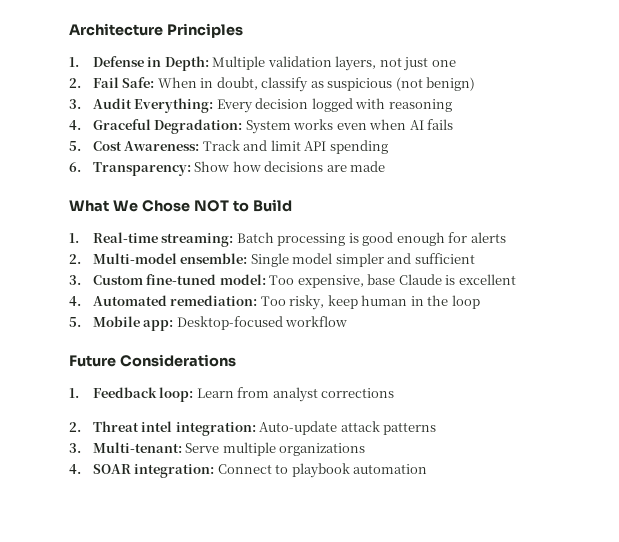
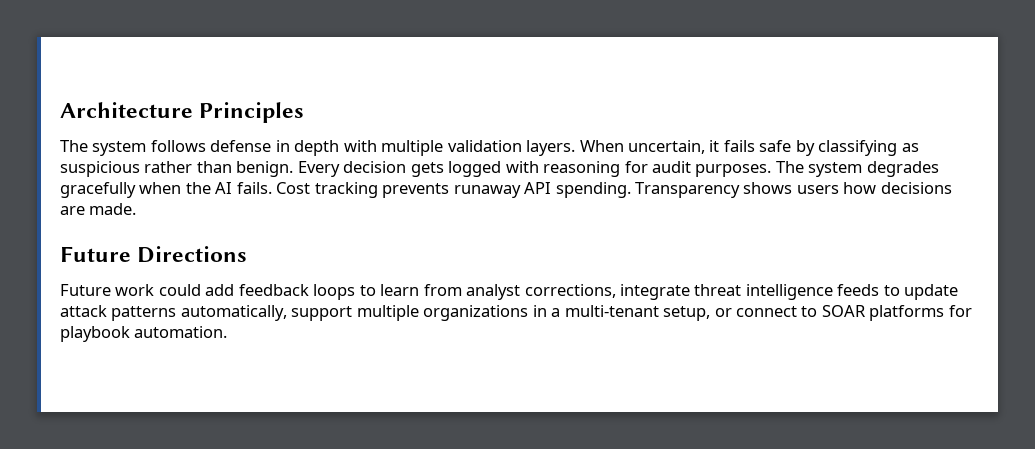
[69,56,456,71] [69,77,476,92] [69,98,214,113] 1. Defense in Depth: Multiple validation layers, not just one // 2. Fail Safe: When in doubt, classify as suspicious (not benign) // 3. Audit Everything: -> [60,140,919,156] [60,161,294,177] The system follows defense in depth with multiple validation layers. When uncertain, it fails safe by classifying as suspicious rather than benign.
(309, 103) none -> [410,162,444,177] gets
[69,119,454,134] [69,140,388,154] [69,161,386,176] [69,199,292,212] [69,232,506,247] [69,253,475,267] [69,274,516,288] [69,295,480,310] [69,316,348,331] [69,354,236,367] [69,387,395,402] [69,421,338,436] // 4. Graceful Degradation: System works even when AI fails // 5. Cost Awareness: Track and limit API spending // 6. Transparency: Show how decisions are made // What We Chose NOT to Build // 1. Real-time streaming: Batch processing is good enough for alerts // 2. Multi-model ensemble: Single model simpler and sufficient // 3. Custom fine-tuned model: Too expensive, base Claude is excellent // 4. Automated remediation: Too risky, keep human in the loop // 5. Mobile app: Desktop-focused workflow // Future Considerations // 1. Feedback loop: Learn from analyst corrections // 2. Threat intel integration: Auto-update -> [624,161,939,177] [60,182,952,198] [60,203,137,215] [60,246,248,263] [60,284,959,300] for audit purposes. The system degrades gracefully when the AI fails. Cost tracking prevents runaway API spending. Transparency shows users how decisions are made. // Future Directions // Future work could add feedback loops to learn from analyst corrections, integrate threat intelligence feeds to update
[69,442,220,453] // 3. Multi-tenant: Serve -> [180,305,353,321] automatically, support
[69,463,428,478] // 4. SOAR integration: Connect to playbook automation -> [532,305,972,321] [60,326,228,342] in a multi-tenant setup, or connect to SOAR platforms for playbook automation.

